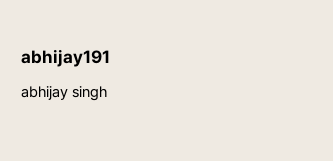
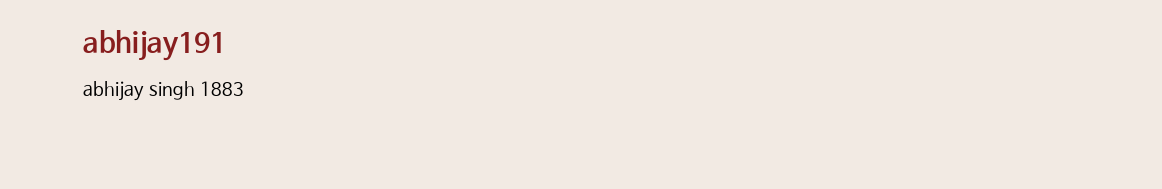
(108, 93) none -> [199,81,244,96] 1883

